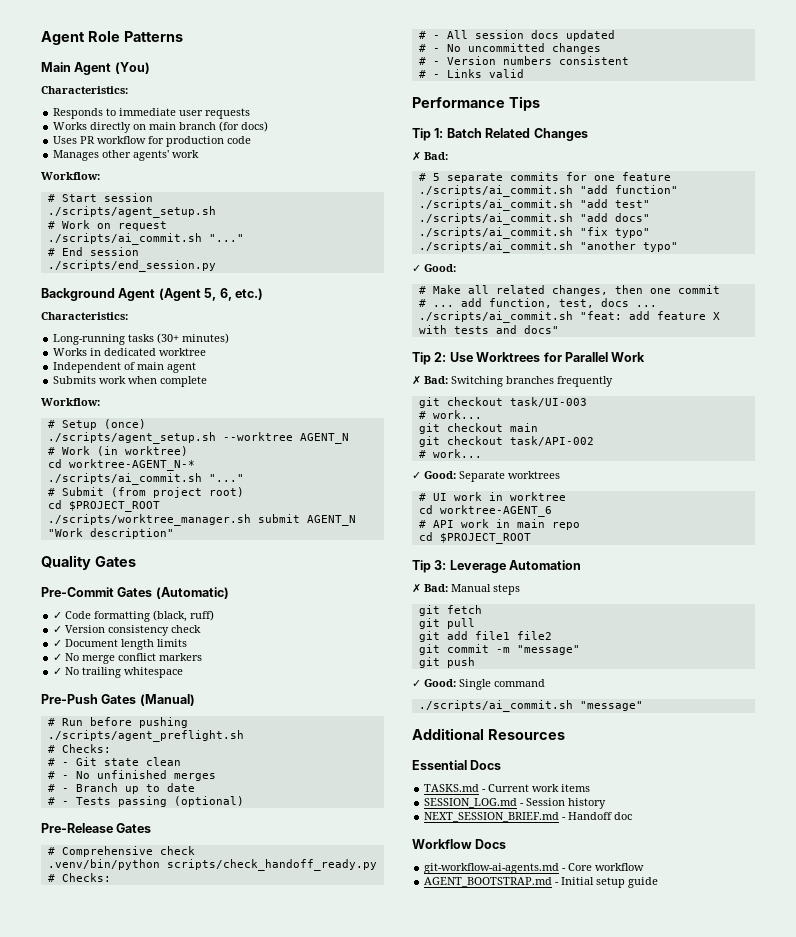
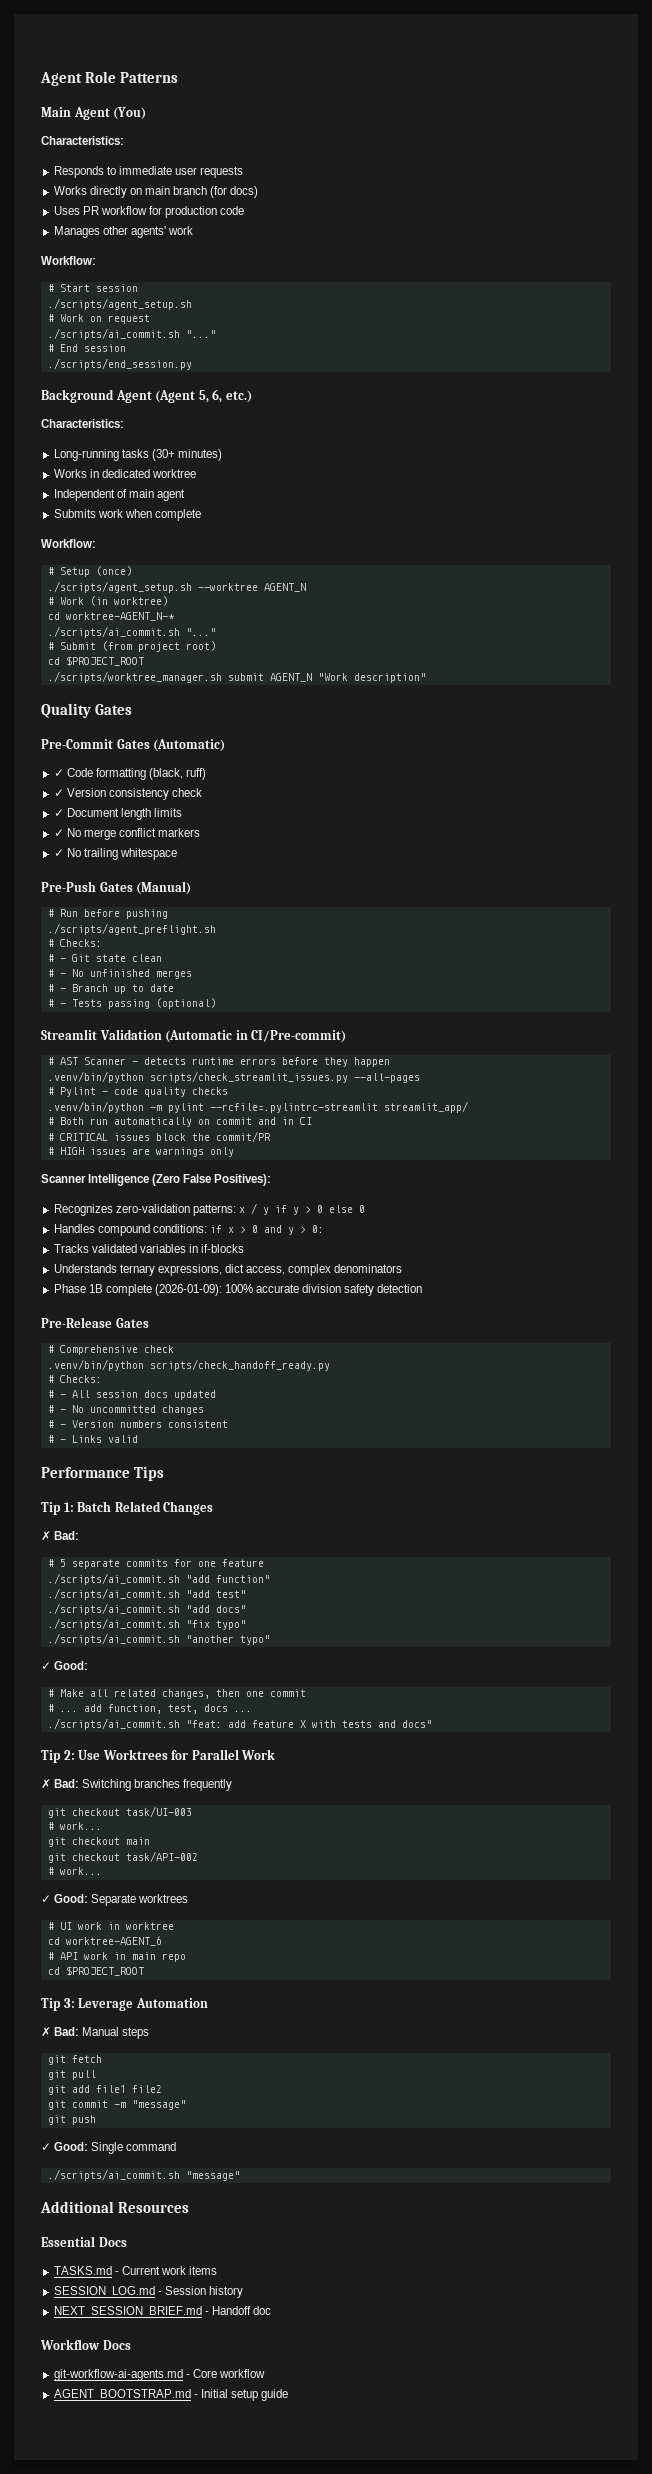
(244, 801) none -> [41,1029,347,1043] [47,1057,390,1067] [47,1071,420,1083] [47,1087,228,1097] [47,1101,468,1113] [47,1117,312,1127] [47,1131,271,1142] [47,1147,234,1157] [41,1174,272,1186] [53,1203,365,1216] [53,1224,324,1236] [53,1244,245,1253] [53,1264,403,1276] [53,1284,423,1296] // Streamlit Validation (Automatic in CI/Pre-commit) // # AST Scanner - detects runtime errors before they happen // .venv/bin/python scripts/check_streamlit_issues.py --all-pages // # Pylint - code quality checks // .venv/bin/python -m pylint --rcfile=.pylintrc-streamlit streamlit_app/ // # Both run automatically on commit and in CI // # CRITICAL issues block the commit/PR // # HIGH issues are warnings only // Scanner Intelligence (Zero False Positives): // Recognizes zero-validation patterns: x / y if y > 0 else 0 // Handles compound conditions: if x > 0 and y > 0: // Tracks validated variables in if-blocks // Understands ternary expressions, dict access, complex denominators // Phase 1B complete (2026-01-09): 100% accurate division safety detection

